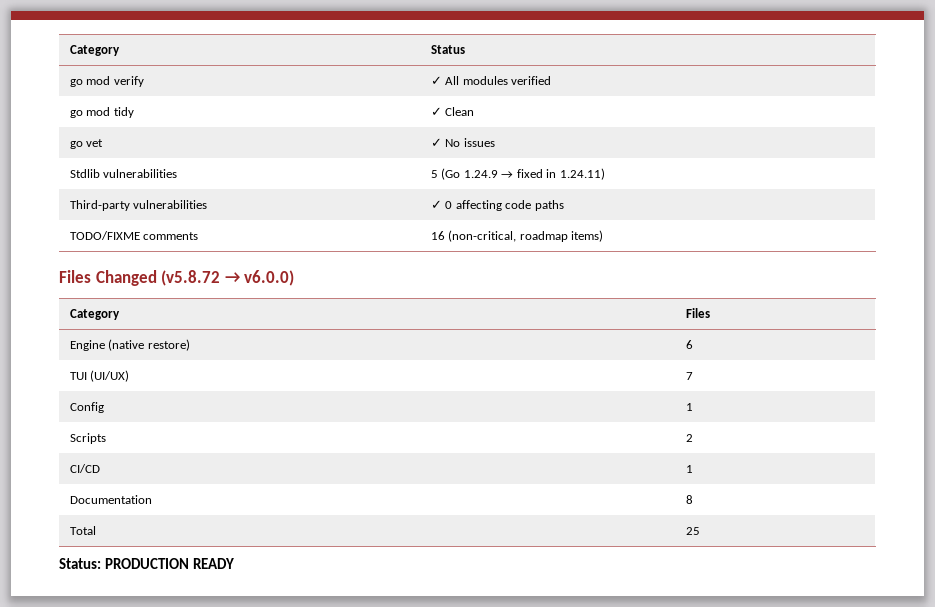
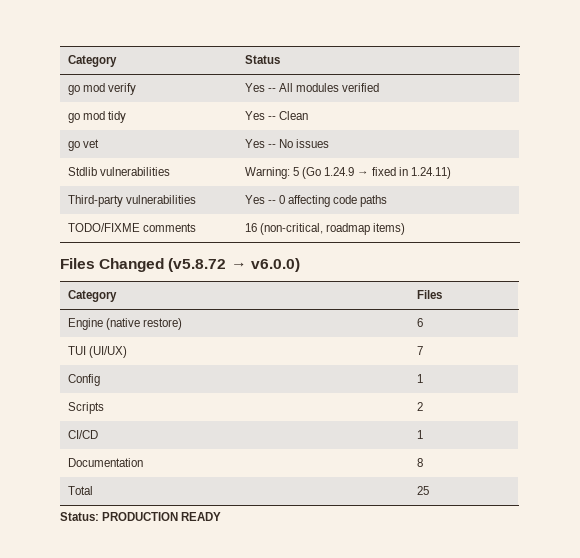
[430,76,442,85] ✓ -> [244,83,276,92] Yes --
[430,107,442,116] ✓ -> [244,111,276,120] Yes --
[430,138,442,147] ✓ -> [244,139,276,148] Yes --
(178, 173) none -> [244,167,290,179] Warning:
[430,200,442,209] ✓ -> [244,195,276,204] Yes --

